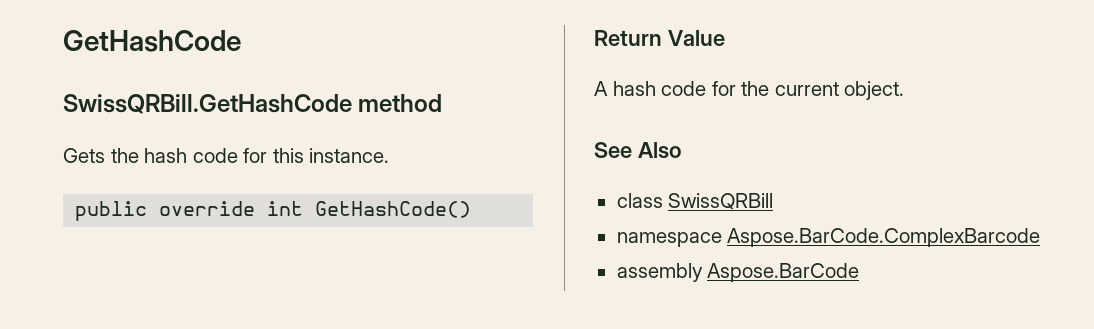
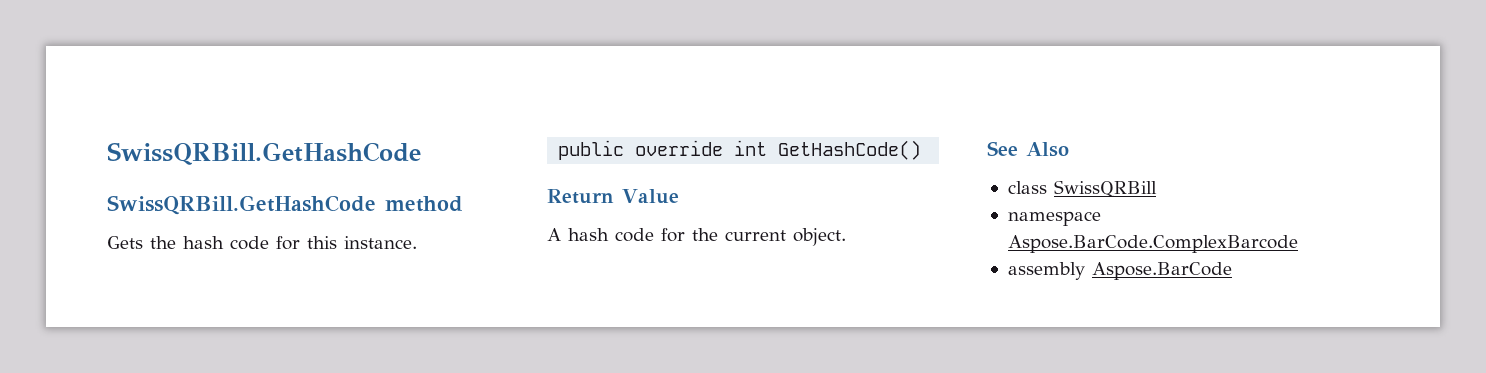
[63,30,241,52] GetHashCode -> [107,142,421,165] SwissQRBill.GetHashCode

